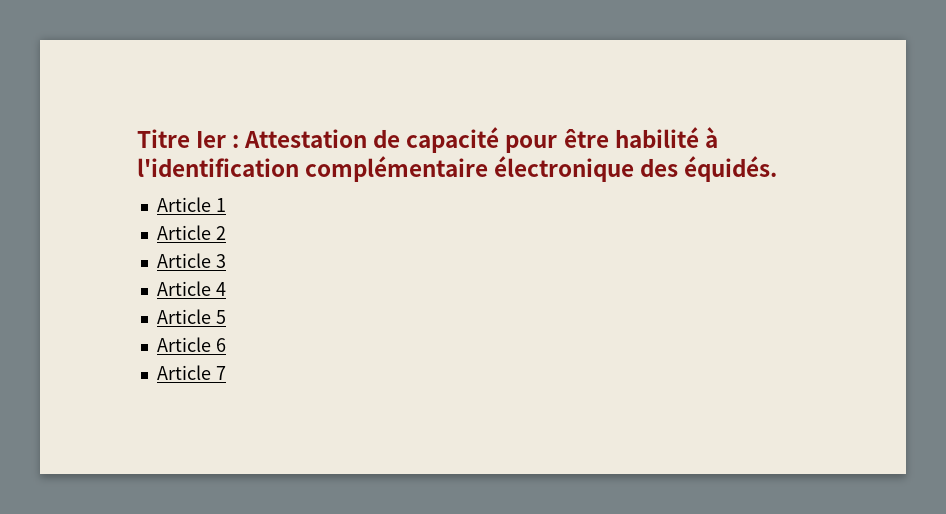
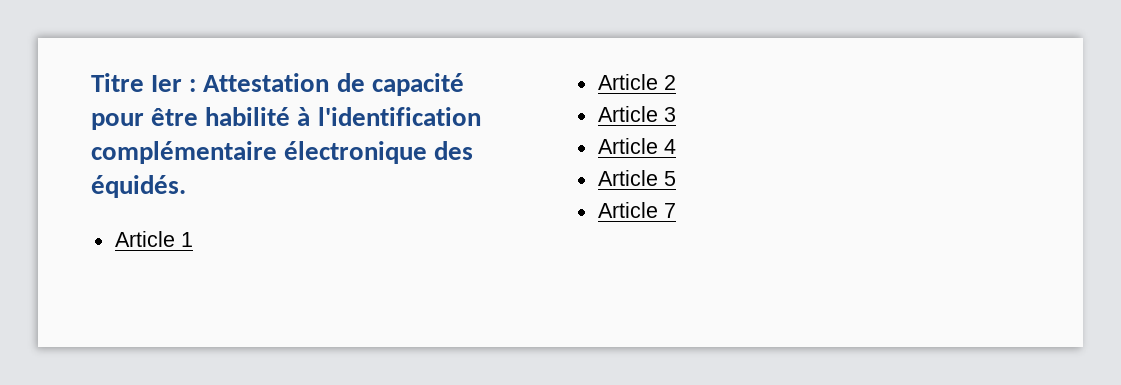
[156,337,226,352] // Article 6 -> (676, 178) none

